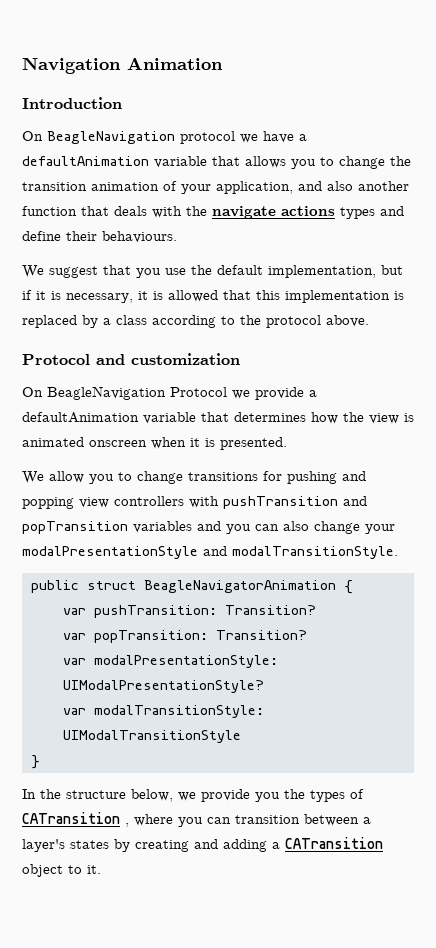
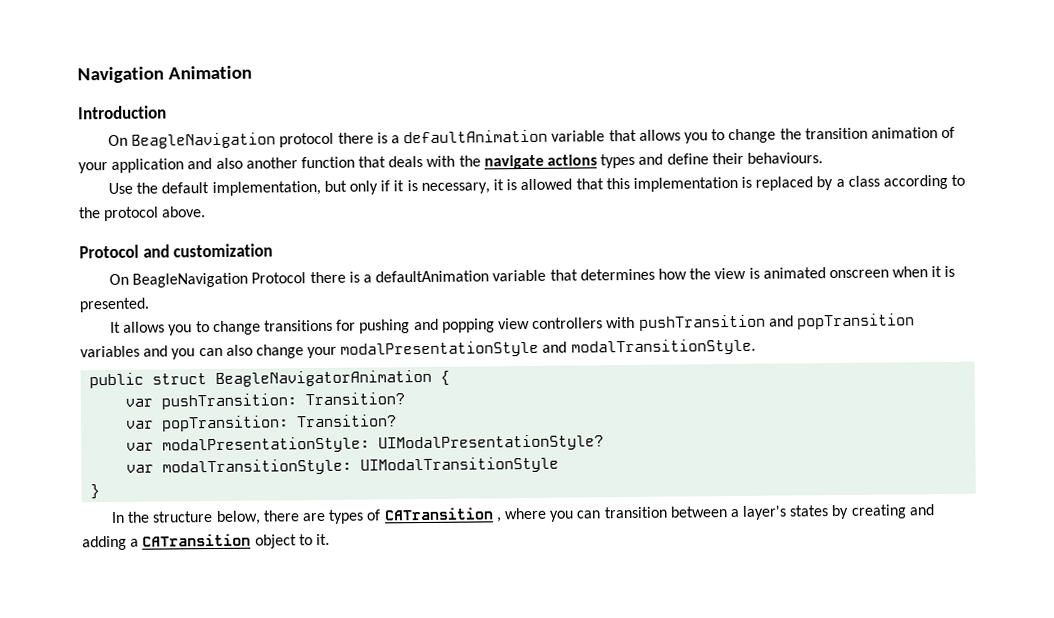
[240,131,294,143] we have -> [337,132,388,144] there is
[216,181,293,194] application, -> [111,158,185,173] application
[22,265,186,278] We suggest that you use -> [108,182,134,195] Use
(403, 270) none -> [349,180,379,195] only
[232,387,304,400] we provide -> [309,271,360,284] there is
[22,471,84,484] We allow -> [110,321,166,334] It allows
[178,789,305,802] we provide you the -> [262,510,327,522] there are

